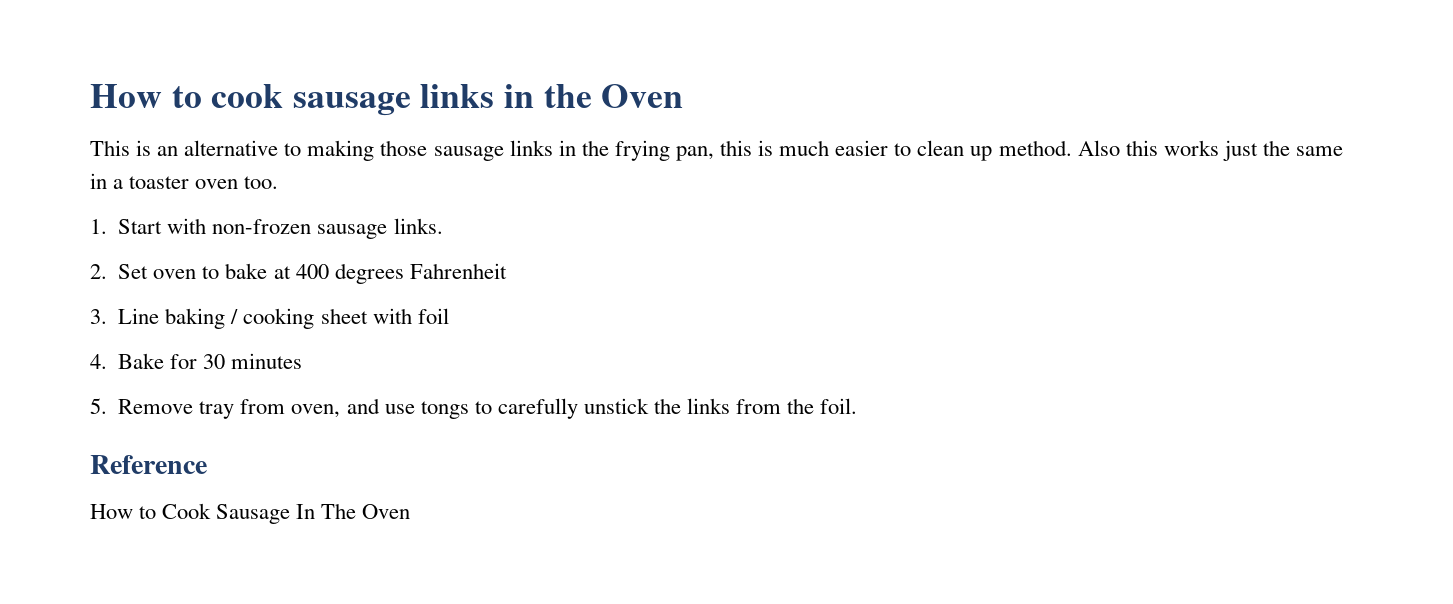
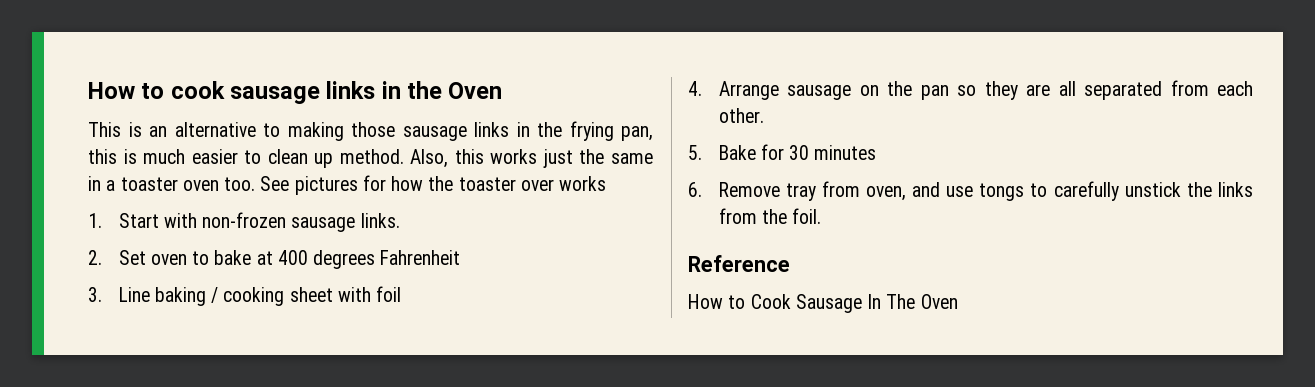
[1077,140,1120,156] Also -> [410,149,449,168] Also,
(279, 182) none -> [260,175,607,195] See pictures for how the toaster over works
(107, 361) none -> [718,80,1253,100] [718,108,764,123] [688,145,702,160] Arrange sausage on the pan so they are all separated from each other. // 5.
[90,398,107,414] 5. -> [688,182,702,197] 6.

